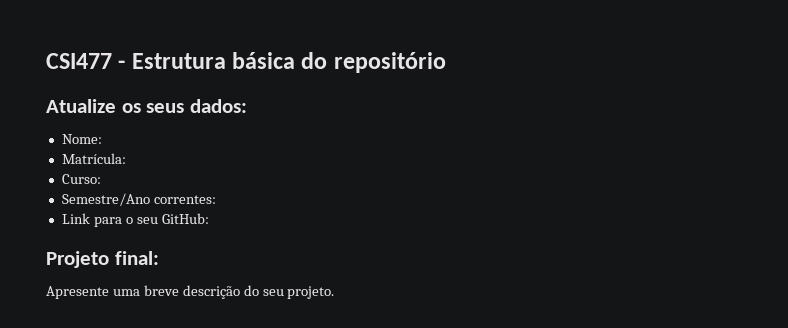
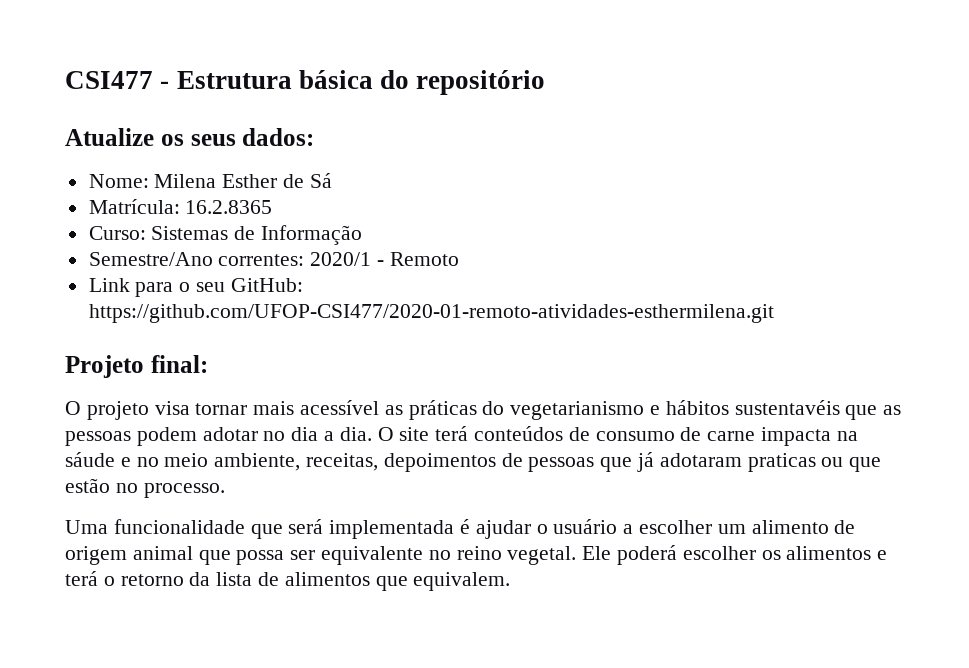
(102, 139) none -> [154,173,332,188] Milena Esther de Sá
(126, 158) none -> [185,200,273,214] 16.2.8365
(101, 179) none -> [151,225,363,245] Sistemas de Informação
(216, 199) none -> [310,252,459,266] 2020/1 - Remoto
(209, 218) none -> [88,304,774,323] https://github.com/UFOP-CSI477/2020-01-remoto-atividades-esthermilena.git
[46,285,335,299] Apresente uma breve descrição do seu projeto. -> [65,400,902,420] [65,426,858,446] [65,452,882,472] [65,478,225,498] [65,519,856,539] [65,545,888,565] [65,571,511,591] O projeto visa tornar mais acessível as práticas do vegetarianismo e hábitos sustentavéis que as pessoas podem adotar no dia a dia. O site terá conteúdos de consumo de carne impacta na sáude e no meio ambiente, receitas, depoimentos de pessoas que já adotaram praticas ou que estão no processo. // Uma funcionalidade que será implementada é ajudar o usuário a escolher um alimento de origem animal que possa ser equivalente no reino vegetal. Ele poderá escolher os alimentos e terá o retorno da lista de alimentos que equivalem.

